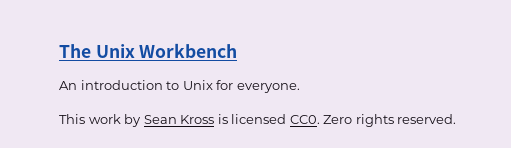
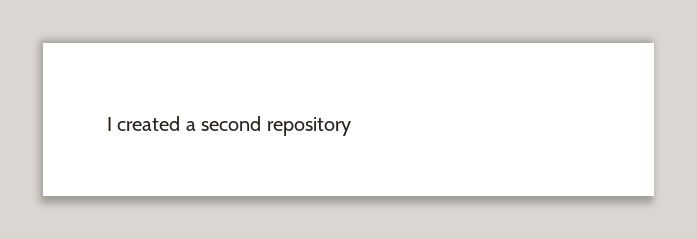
[59,43,238,58] [59,80,300,93] [59,114,457,127] The Unix Workbench // An introduction to Unix for everyone. // This work by Sean Kross is licensed CC0. Zero rights reserved. -> [107,116,351,136] I created a second repository

